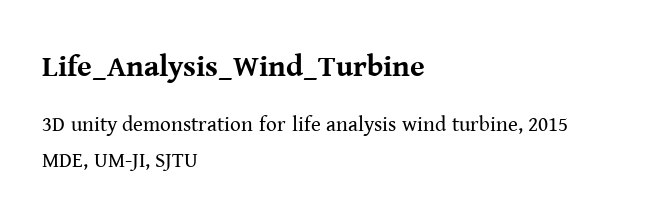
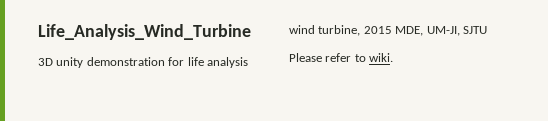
(199, 162) none -> [289,53,394,62] // Please refer to wiki.

